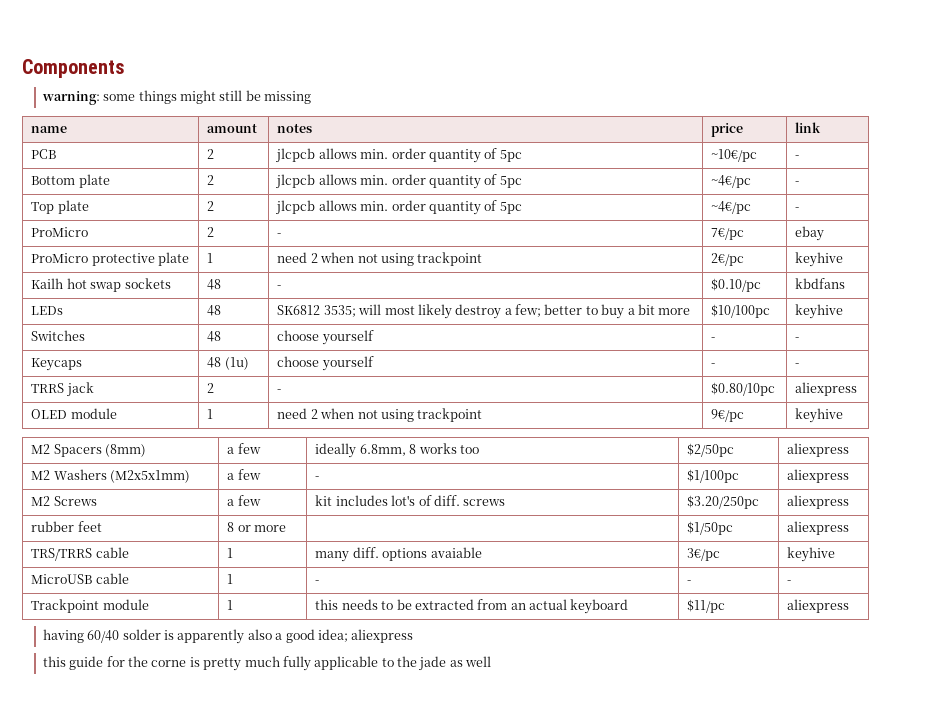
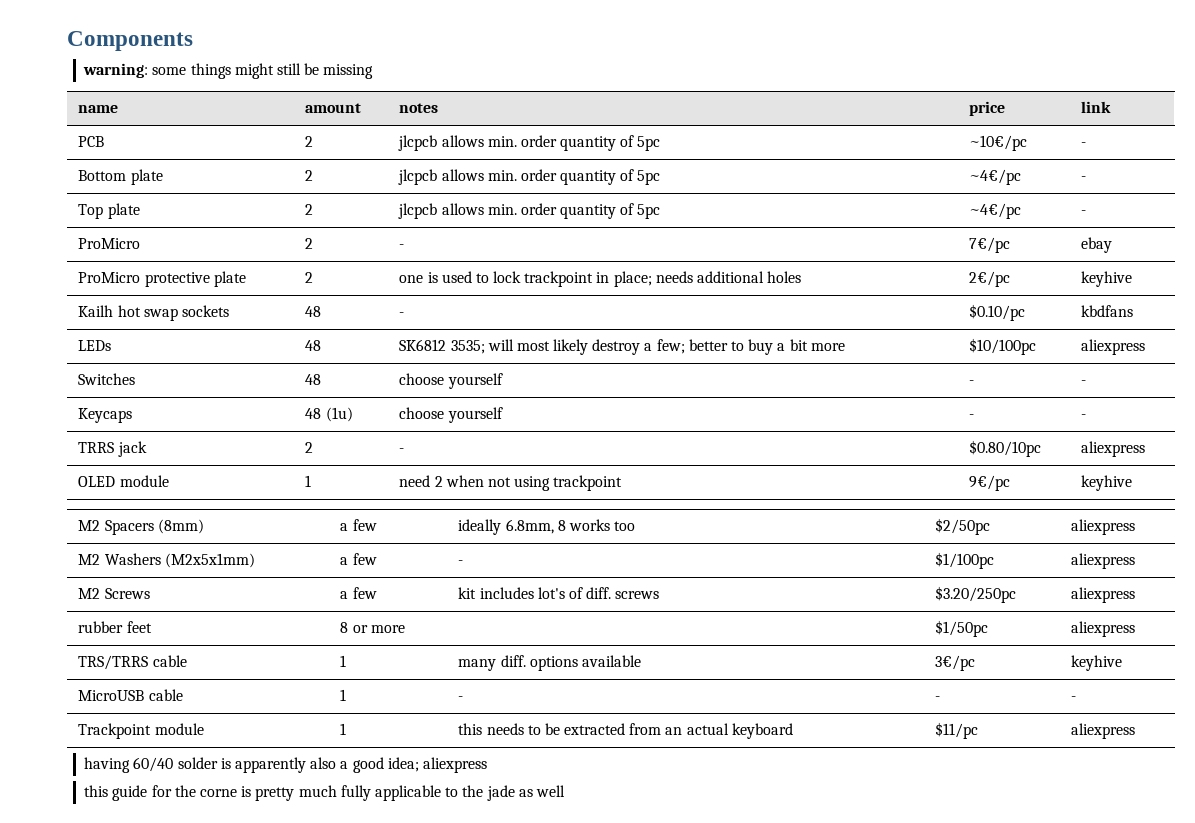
[207,253,214,263] [277,252,483,266] 1 | need 2 when not using trackpoint -> [305,272,314,283] [399,271,802,287] 2 | one is used to lock trackpoint in place; needs additional holes
[795,304,844,319] keyhive -> [1081,339,1146,355] aliexpress
[430,547,482,558] avaiable -> [581,655,641,667] available

